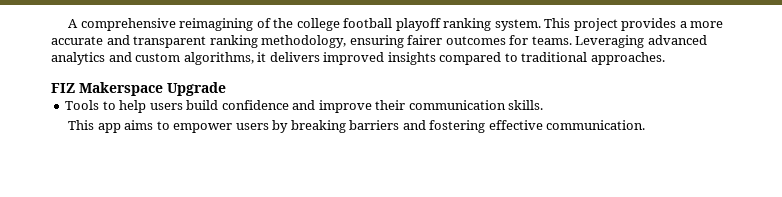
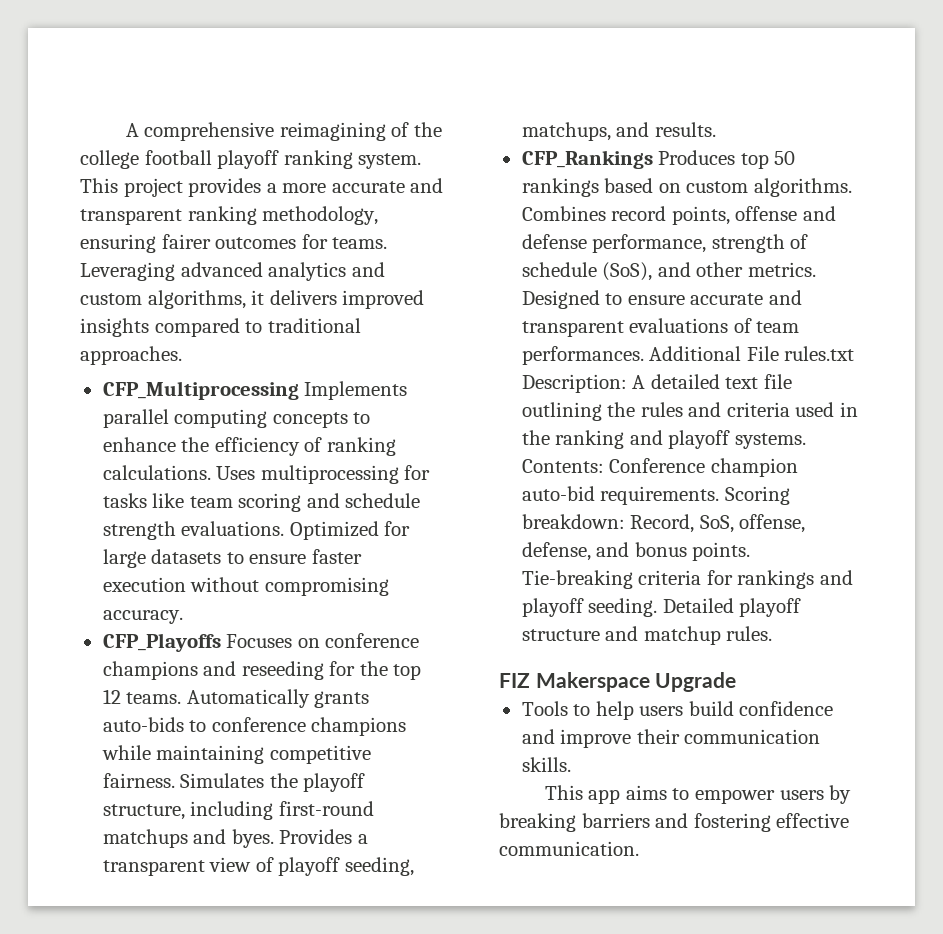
(665, 58) none -> [102,381,408,400] [102,409,371,428] [102,437,396,456] [102,465,431,484] [102,493,421,512] [102,521,411,540] [102,549,362,568] [102,577,389,596] [102,610,183,624] [102,633,420,652] [102,661,422,680] [102,689,370,708] [102,717,407,736] [101,745,371,764] [102,773,366,792] [102,801,374,820] [102,829,368,848] [102,857,414,876] [521,122,716,141] [521,150,796,169] [521,178,852,197] [521,206,836,225] [521,234,809,253] [521,262,816,281] [521,290,802,309] [521,318,800,337] [521,346,855,365] [521,374,792,393] [521,402,858,421] [521,430,806,449] [521,458,798,477] [521,486,790,505] [521,514,806,533] [521,542,751,561] [521,570,853,589] [521,598,802,617] [521,626,773,645] // CFP_Multiprocessing Implements parallel computing concepts to enhance the efficiency of ranking calculations. Uses multiprocessing for tasks like team scoring and schedule strength evaluations. Optimized for large datasets to ensure faster execution without compromising accuracy. // CFP_Playoffs Focuses on conference champions and reseeding for the top 12 teams. Automatically grants auto-bids to conference champions while maintaining competitive fairness. Simulates the playoff structure, including first-round matchups and byes. Provides a transparent view of playoff seeding, matchups, and results. // CFP_Rankings Produces top 50 rankings based on custom algorithms. Combines record points, offense and defense performance, strength of schedule (SoS), and other metrics. Designed to ensure accurate and transparent evaluations of team performances. Additional File rules.txt Description: A detailed text file outlining the rules and criteria used in the ranking and playoff systems. Contents: Conference champion auto-bid requirements. Scoring breakdown: Record, SoS, offense, defense, and bonus points. Tie-breaking criteria for rankings and playoff seeding. Detailed playoff structure and matchup rules.

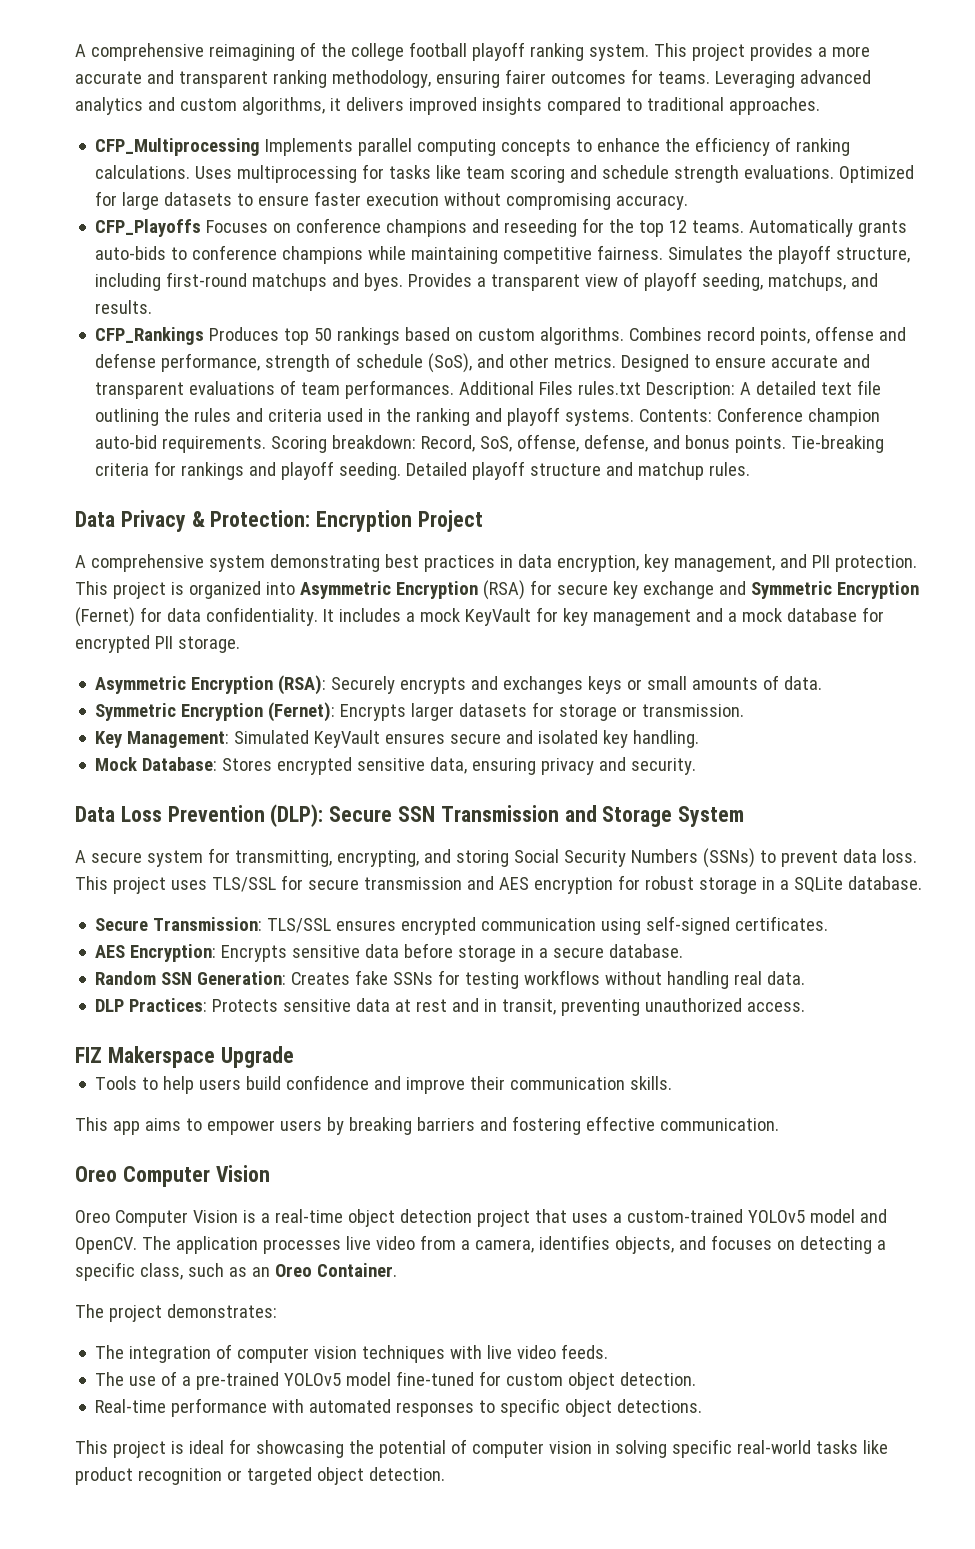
[746,346,779,361] File -> [539,381,574,395] Files
(773, 633) none -> [75,510,484,532] [75,554,917,572] [75,580,919,600] [75,607,884,627] [75,635,240,653] [95,675,823,695] [95,702,745,722] [95,730,700,748] [95,757,697,775] [75,804,745,827] [75,848,917,868] [75,875,922,894] [95,916,829,935] [95,943,684,962] [95,970,806,989] [95,998,806,1016] // Data Privacy & Protection: Encryption Project // A comprehensive system demonstrating best practices in data encryption, key management, and PII protection. This project is organized into Asymmetric Encryption (RSA) for secure key exchange and Symmetric Encryption (Fernet) for data confidentiality. It includes a mock KeyVault for key management and a mock database for encrypted PII storage. // Asymmetric Encryption (RSA): Securely encrypts and exchanges keys or small amounts of data. // Symmetric Encryption (Fernet): Encrypts larger datasets for storage or transmission. // Key Management: Simulated KeyVault ensures secure and isolated key handling. // Mock Database: Stores encrypted sensitive data, ensuring privacy and security. // Data Loss Prevention (DLP): Secure SSN Transmission and Storage System // A secure system for transmitting, encrypting, and storing Social Security Numbers (SSNs) to prevent data loss. This project uses TLS/SSL for secure transmission and AES encryption for robust storage in a SQLite database. // Secure Transmission: TLS/SSL ensures encrypted communication using self-signed certificates. // AES Encryption: Encrypts sensitive data before storage in a secure database. // Random SSN Generation: Creates fake SSNs for testing workflows without handling real data. // DLP Practices: Protects sensitive data at rest and in transit, preventing unauthorized access.
(639, 848) none -> [75,1165,270,1187] [75,1209,887,1227] [75,1235,886,1254] [75,1262,397,1281] [75,1304,277,1322] [95,1344,609,1363] [95,1371,697,1390] [95,1398,703,1417] [75,1439,888,1458] [75,1467,445,1485] // Oreo Computer Vision // Oreo Computer Vision is a real-time object detection project that uses a custom-trained YOLOv5 model and OpenCV. The application processes live video from a camera, identifies objects, and focuses on detecting a specific class, such as an Oreo Container. // The project demonstrates: // The integration of computer vision techniques with live video feeds. // The use of a pre-trained YOLOv5 model fine-tuned for custom object detection. // Real-time performance with automated responses to specific object detections. // This project is ideal for showcasing the potential of computer vision in solving specific real-world tasks like product recognition or targeted object detection.

